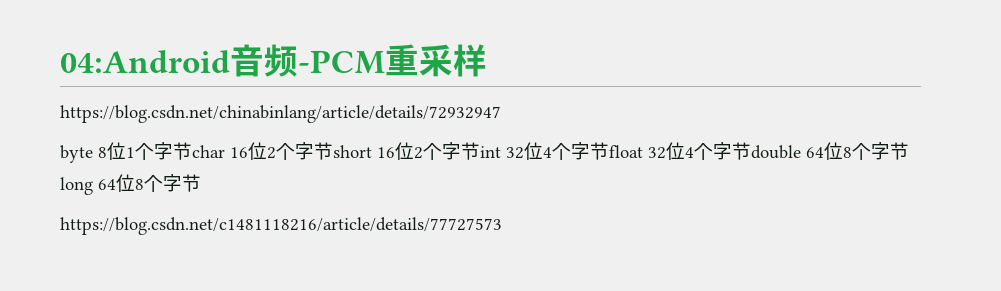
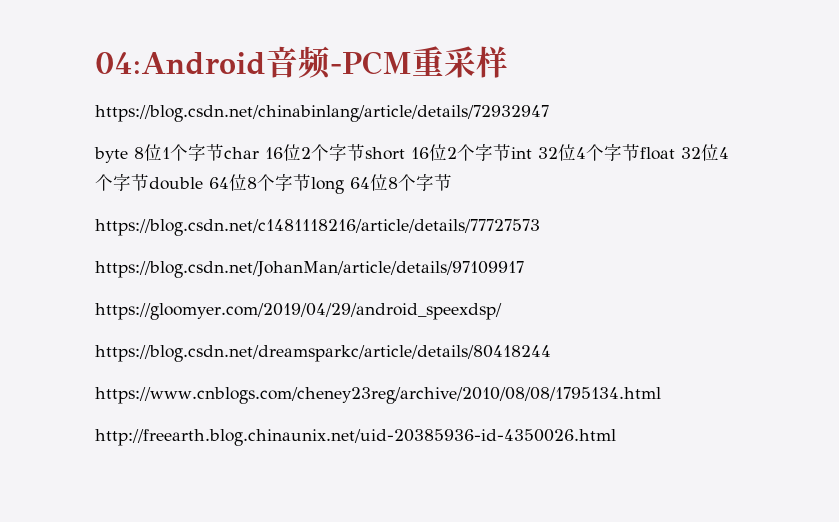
(502, 226) none -> [95,261,524,278] [95,303,502,320] [95,345,551,362] [95,387,661,404] [95,429,616,446] // https://blog.csdn.net/JohanMan/article/details/97109917 // https://gloomyer.com/2019/04/29/android_speexdsp/ // https://blog.csdn.net/dreamsparkc/article/details/80418244 // https://www.cnblogs.com/cheney23reg/archive/2010/08/08/1795134.html // http://freearth.blog.chinaunix.net/uid-20385936-id-4350026.html

